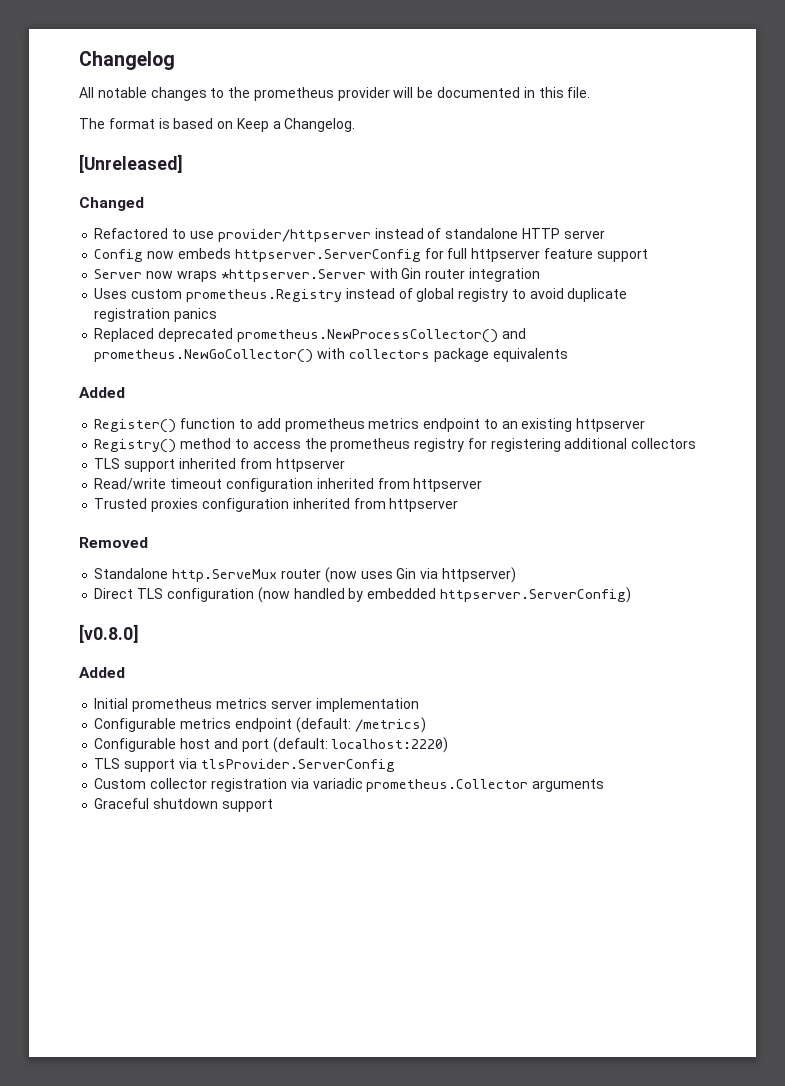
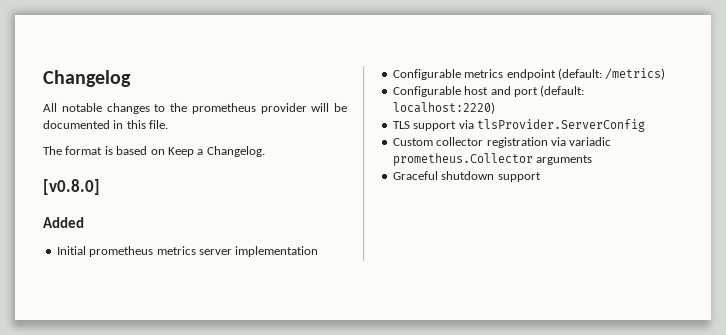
[79,154,183,173] [79,197,144,211] [94,228,605,242] [94,248,648,262] [94,268,540,282] [94,288,628,302] [94,308,218,322] [94,328,526,343] [94,348,568,363] [79,387,125,398] [94,418,646,433] [94,438,697,453] [94,458,345,472] [94,478,483,492] [94,498,459,512] [79,537,148,548] [94,567,516,583] [94,587,631,603] // [Unreleased] // Changed // Refactored to use provider/httpserver instead of standalone HTTP server // Config now embeds httpserver.ServerConfig for full httpserver feature support // Server now wraps *httpserver.Server with Gin router integration // Uses custom prometheus.Registry instead of global registry to avoid duplicate registration panics // Replaced deprecated prometheus.NewProcessCollector() and prometheus.NewGoCollector() with collectors package equivalents // Added // Register() function to add prometheus metrics endpoint to an existing httpserver // Registry() method to access the prometheus registry for registering additional collectors // TLS support inherited from httpserver // Read/write timeout configuration inherited from httpserver // Trusted proxies configuration inherited from httpserver // Removed // Standalone http.ServeMux router (now uses Gin via httpserver) // Direct TLS configuration (now handled by embedded httpserver.ServerConfig) -> (265, 151) none

